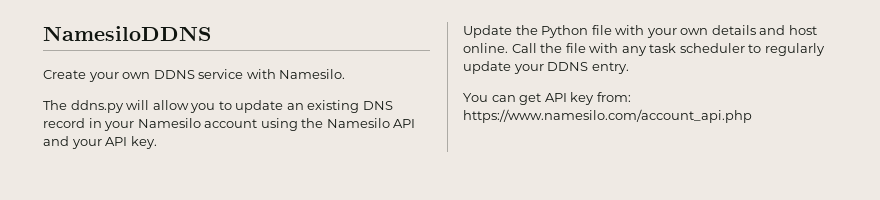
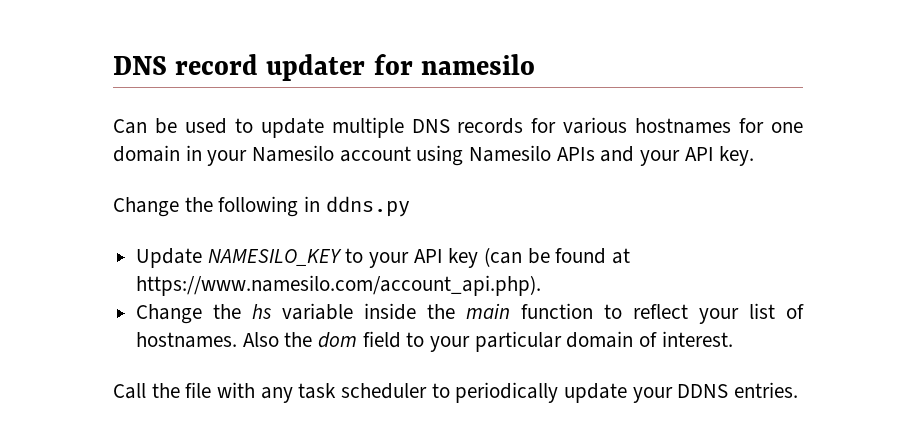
[43,26,211,41] [43,69,346,82] [43,100,393,113] [43,118,85,128] NamesiloDDNS // Create your own DDNS service with Namesilo. // The ddns.py will allow you to update an existing DNS record -> [113,54,535,81] [113,117,803,138] [113,145,180,162] DNS record updater for namesilo // Can be used to update multiple DNS records for various hostnames for one domain
[301,118,416,128] the Namesilo API -> [469,145,595,162] Namesilo APIs
[463,25,817,38] [463,43,508,53] Update the Python file with your own details and host online. -> [113,196,410,217] [136,247,631,268] [136,275,542,296] [136,303,805,324] [136,331,733,352] Change the following in ddns.py // Update NAMESILO_KEY to your API key (can be found at https://www.namesilo.com/account_api.php). // Change the hs variable inside the main function to reflect your list of hostnames. Also the dom field to your particular domain of interest. //
[764,43,825,56] regularly -> [455,382,559,403] periodically
[591,62,629,74] [463,92,631,105] [463,109,752,123] entry. // You can get API key from: https://www.namesilo.com/account_api.php -> [734,382,799,398] entries.

